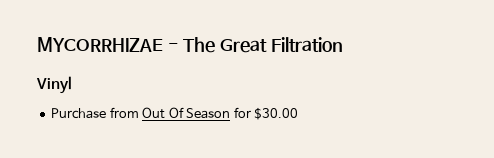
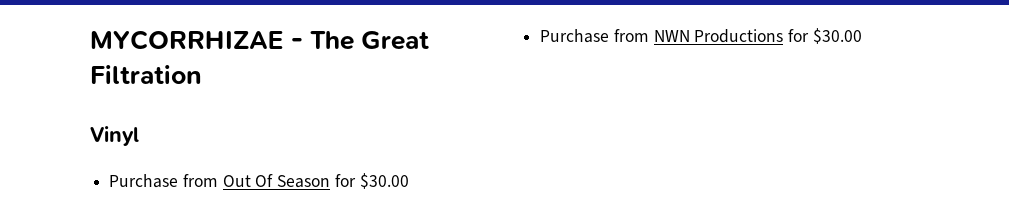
(299, 113) none -> [540,28,862,44] // Purchase from NWN Productions for $30.00

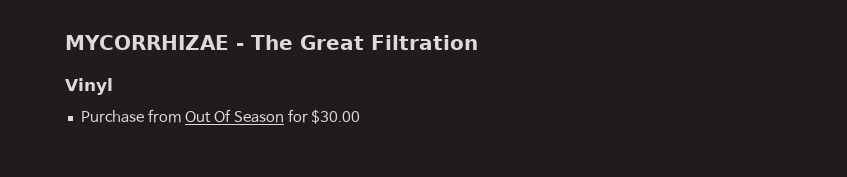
[540,28,862,44] // Purchase from NWN Productions for $30.00 -> (361, 116) none

